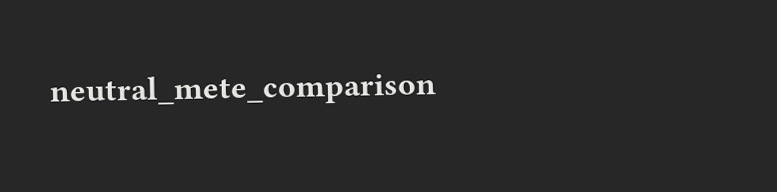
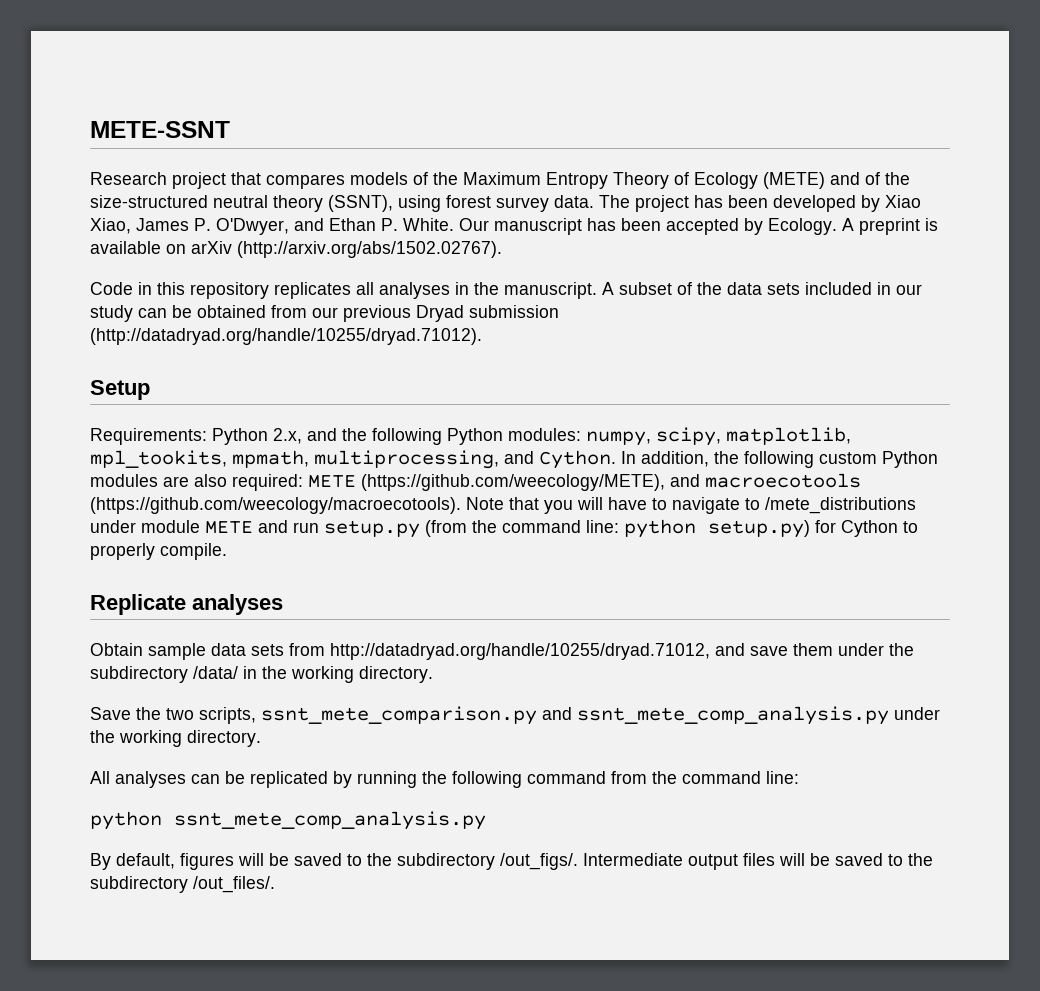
[49,71,437,109] neutral_mete_comparison -> [90,121,230,138] [90,172,910,189] [90,195,921,212] [90,218,938,235] [90,241,502,258] [90,282,922,299] [90,305,559,322] [90,328,482,345] [90,380,150,400] [90,427,851,446] [90,450,938,469] [90,473,861,491] [90,497,916,514] [90,519,918,538] [90,543,227,560] [90,594,283,615] [90,643,914,660] [90,666,433,683] [90,706,940,725] [90,730,261,747] [90,771,799,788] [90,811,486,830] [90,853,933,870] [90,876,275,893] METE-SSNT // Research project that compares models of the Maximum Entropy Theory of Ecology (METE) and of the size-structured neutral theory (SSNT), using forest survey data. The project has been developed by Xiao Xiao, James P. O'Dwyer, and Ethan P. White. Our manuscript has been accepted by Ecology. A preprint is available on arXiv (http://arxiv.org/abs/1502.02767). // Code in this repository replicates all analyses in the manuscript. A subset of the data sets included in our study can be obtained from our previous Dryad submission (http://datadryad.org/handle/10255/dryad.71012). // Setup // Requirements: Python 2.x, and the following Python modules: numpy, scipy, matplotlib, mpl_tookits, mpmath, multiprocessing, and Cython. In addition, the following custom Python modules are also required: METE (https://github.com/weecology/METE), and macroecotools (https://github.com/weecology/macroecotools). Note that you will have to navigate to /mete_distributions under module METE and run setup.py (from the command line: python setup.py) for Cython to properly compile. // Replicate analyses // Obtain sample data sets from http://datadryad.org/handle/10255/dryad.71012, and save them under the subdirectory /data/ in the working directory. // Save the two scripts, ssnt_mete_comparison.py and ssnt_mete_comp_analysis.py under the working directory. // All analyses can be replicated by running the following command from the command line: // python ssnt_mete_comp_analysis.py // By default, figures will be saved to the subdirectory /out_figs/. Intermediate output files will be saved to the subdirectory /out_files/.

